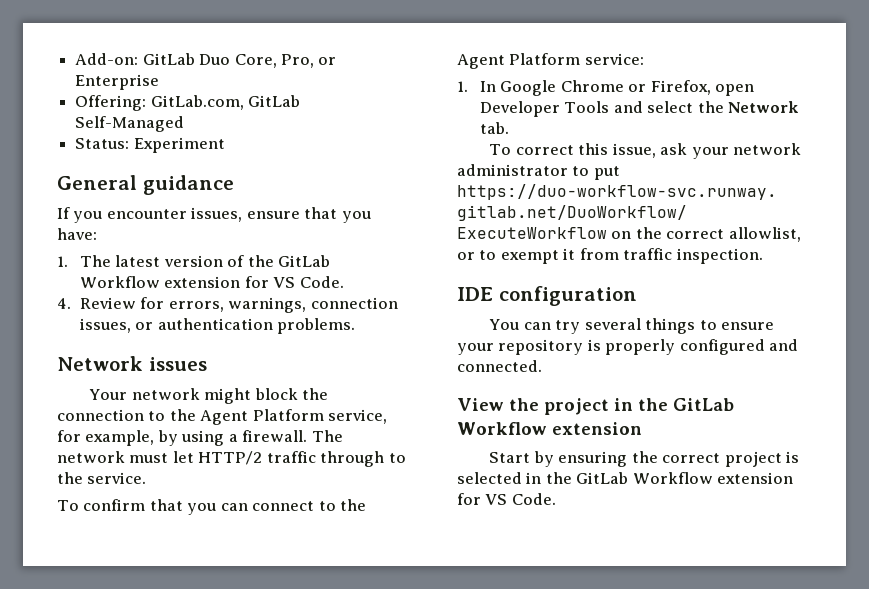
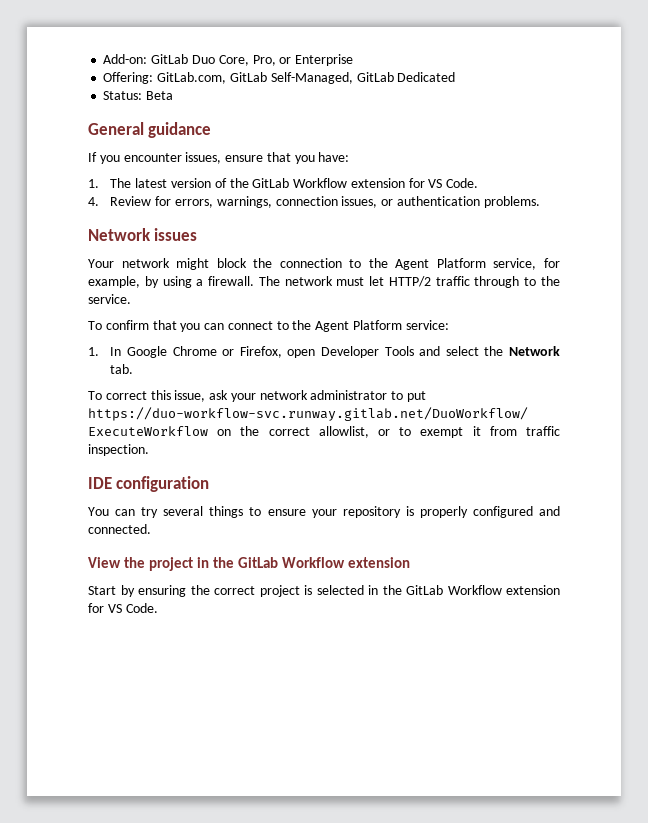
[75,116,185,132] Self-Managed -> [270,72,456,84] Self-Managed, GitLab Dedicated
[133,137,225,153] Experiment -> [146,91,174,100] Beta

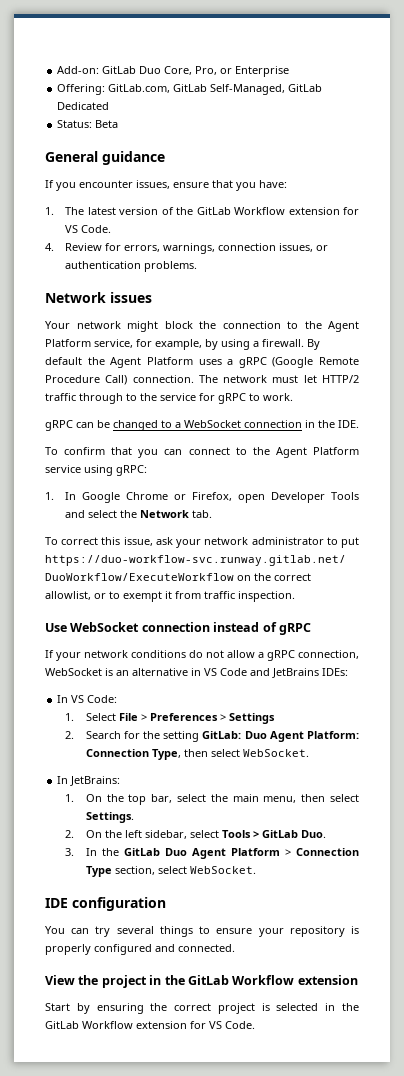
(255, 281) none -> [307,339,320,350] [45,357,359,368] [45,375,194,385] By default the Agent Platform uses a gRPC (Google Remote Procedure Call) connection.
[88,294,131,304] service. -> [160,393,293,404] [45,420,359,431] service for gRPC to work. // gRPC can be changed to a WebSocket connection in the IDE.
[405,320,449,330] service: -> [45,465,147,476] service using gRPC:
(149, 450) none -> [45,622,311,635] [45,650,359,661] [45,668,348,678] [57,695,118,703] [65,713,275,724] [65,731,359,742] [85,749,309,760] [57,776,121,786] [65,794,359,805] [85,812,134,823] [65,830,326,839] [65,848,359,859] [85,866,256,877] // Use WebSocket connection instead of gRPC // If your network conditions do not allow a gRPC connection, WebSocket is an alternative in VS Code and JetBrains IDEs: // In VS Code: // 1. Select File > Preferences > Settings // 2. Search for the setting GitLab: Duo Agent Platform: Connection Type, then select WebSocket. // In JetBrains: // 1. On the top bar, select the main menu, then select Settings. // 2. On the left sidebar, select Tools > GitLab Duo. // 3. In the GitLab Duo Agent Platform > Connection Type section, select WebSocket.

